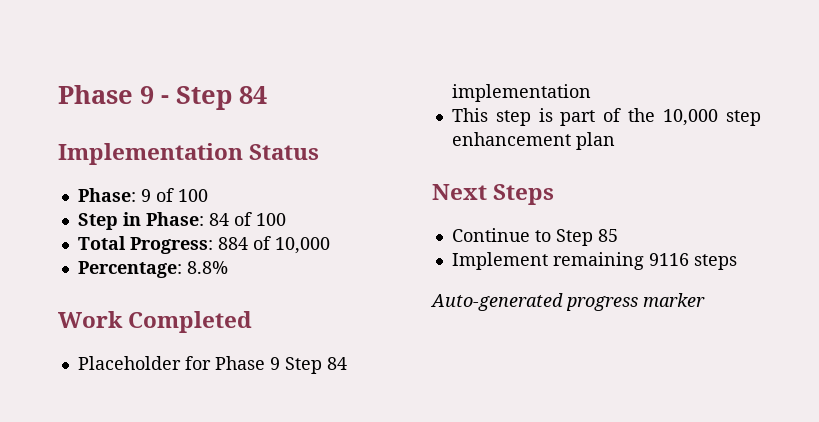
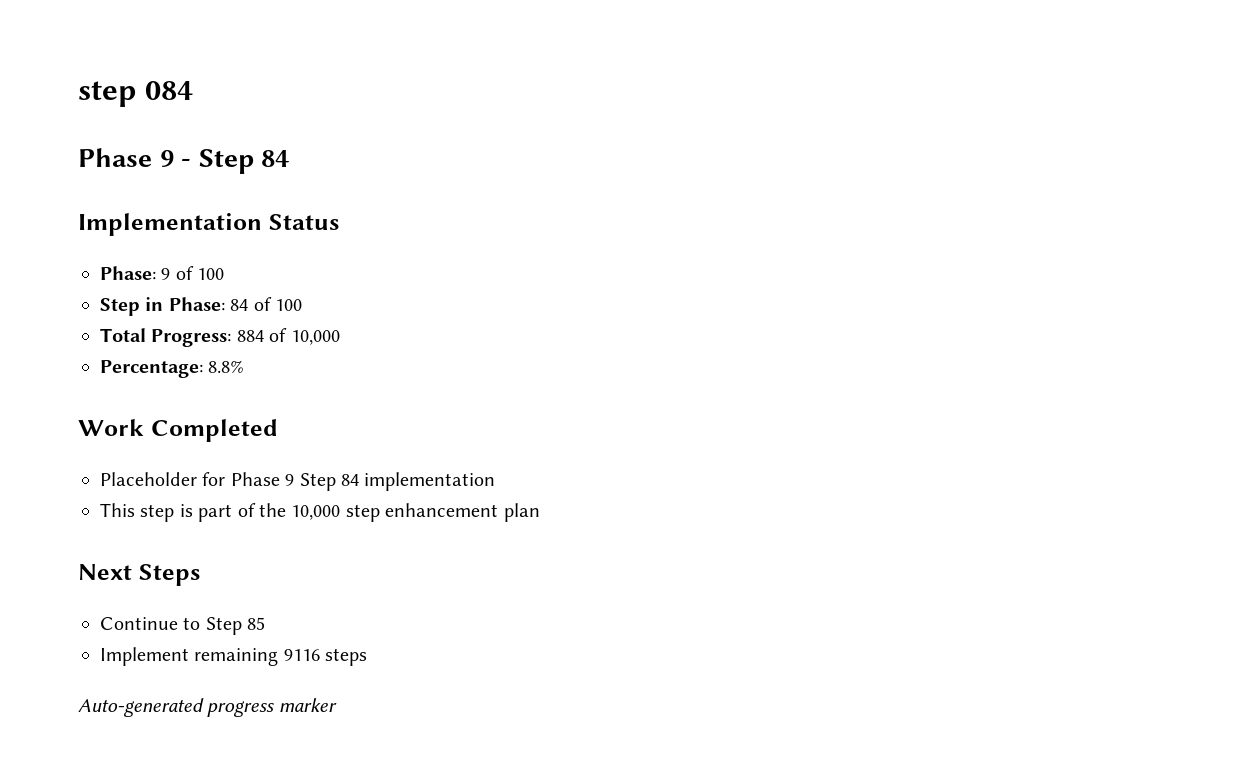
(58, 94) none -> [78,81,193,107] step 084 //

